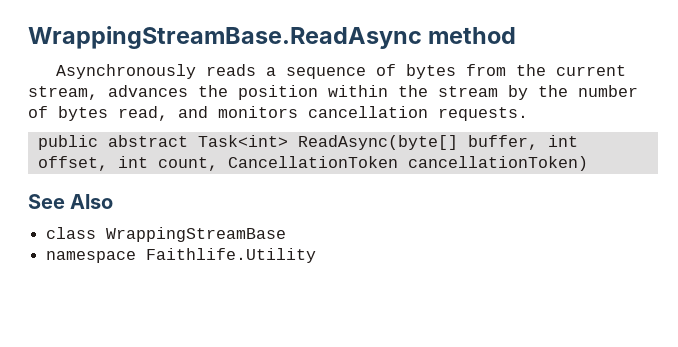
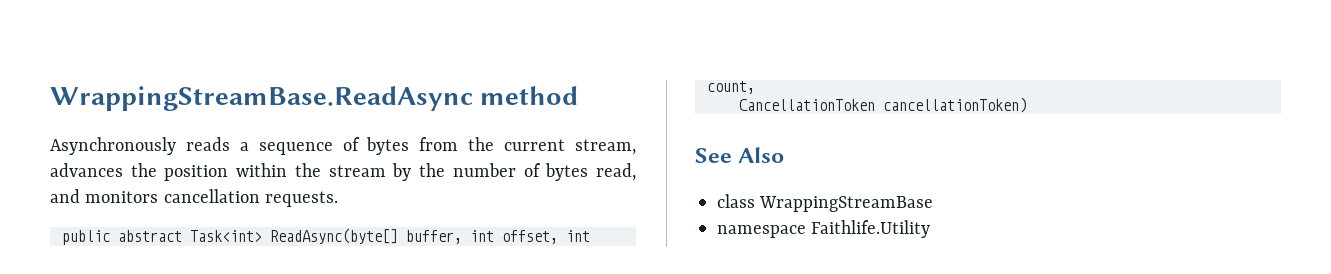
(218, 164) none -> (755, 87) //

